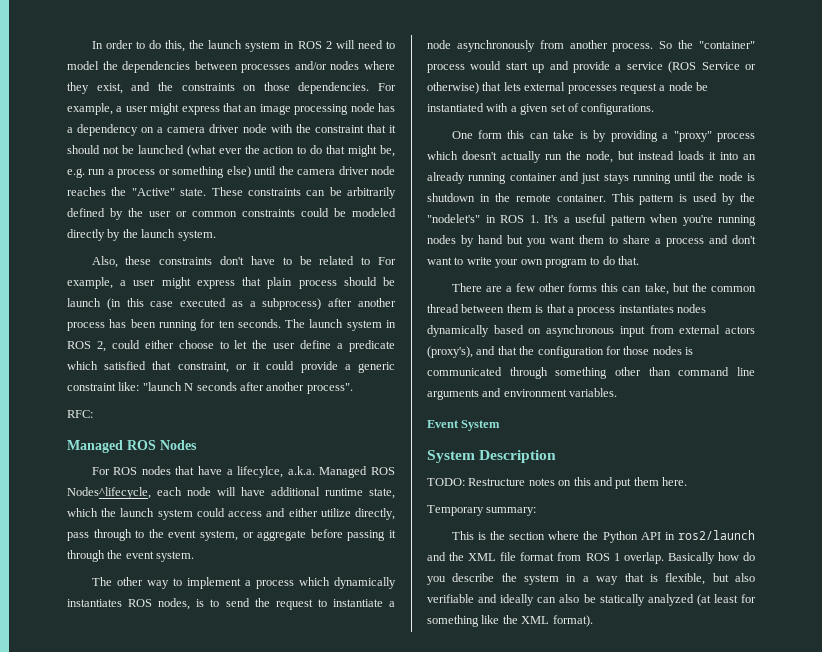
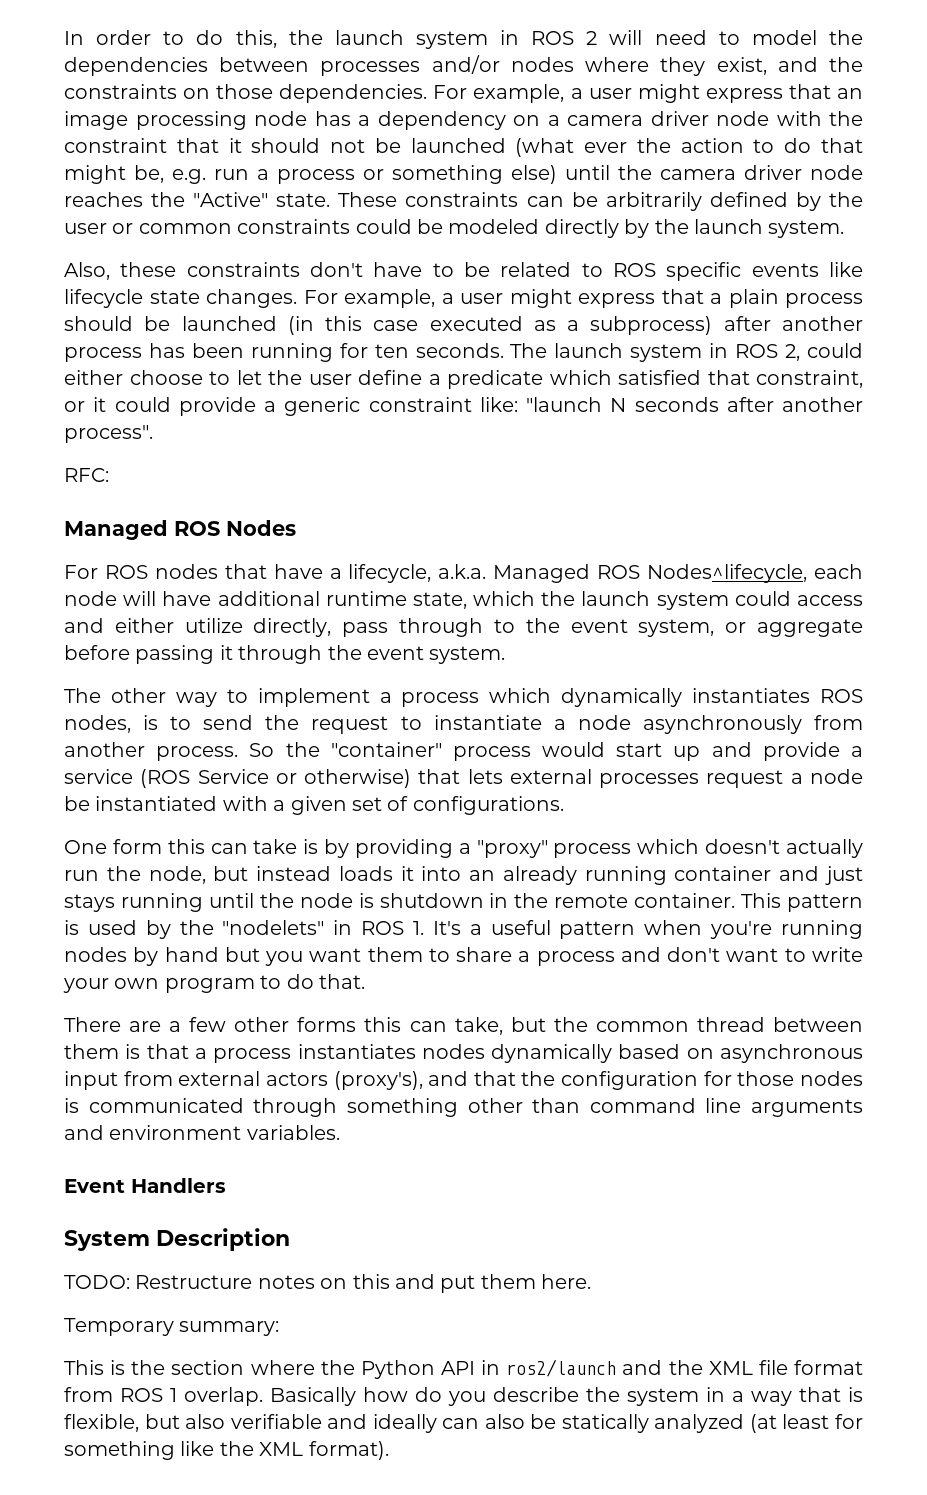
[377,257,396,265] [67,277,262,289] For example, a user might express that -> [613,262,864,281] [64,289,722,308] ROS specific events like lifecycle state changes. For example, a user might express that a
[67,298,101,307] launch -> [181,316,277,331] launched
[237,466,284,478] lifecylce, -> [348,564,432,583] lifecycle,
[427,214,480,223] "nodelet's" -> [222,920,325,935] "nodelets"
[461,420,501,431] System -> [131,1178,226,1193] Handlers

